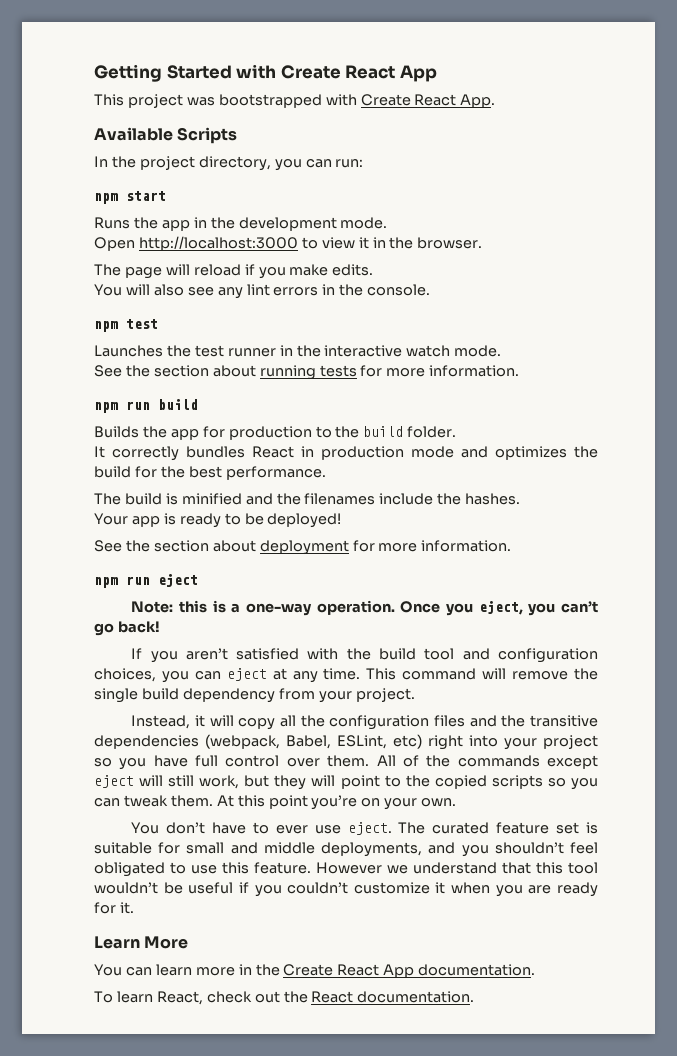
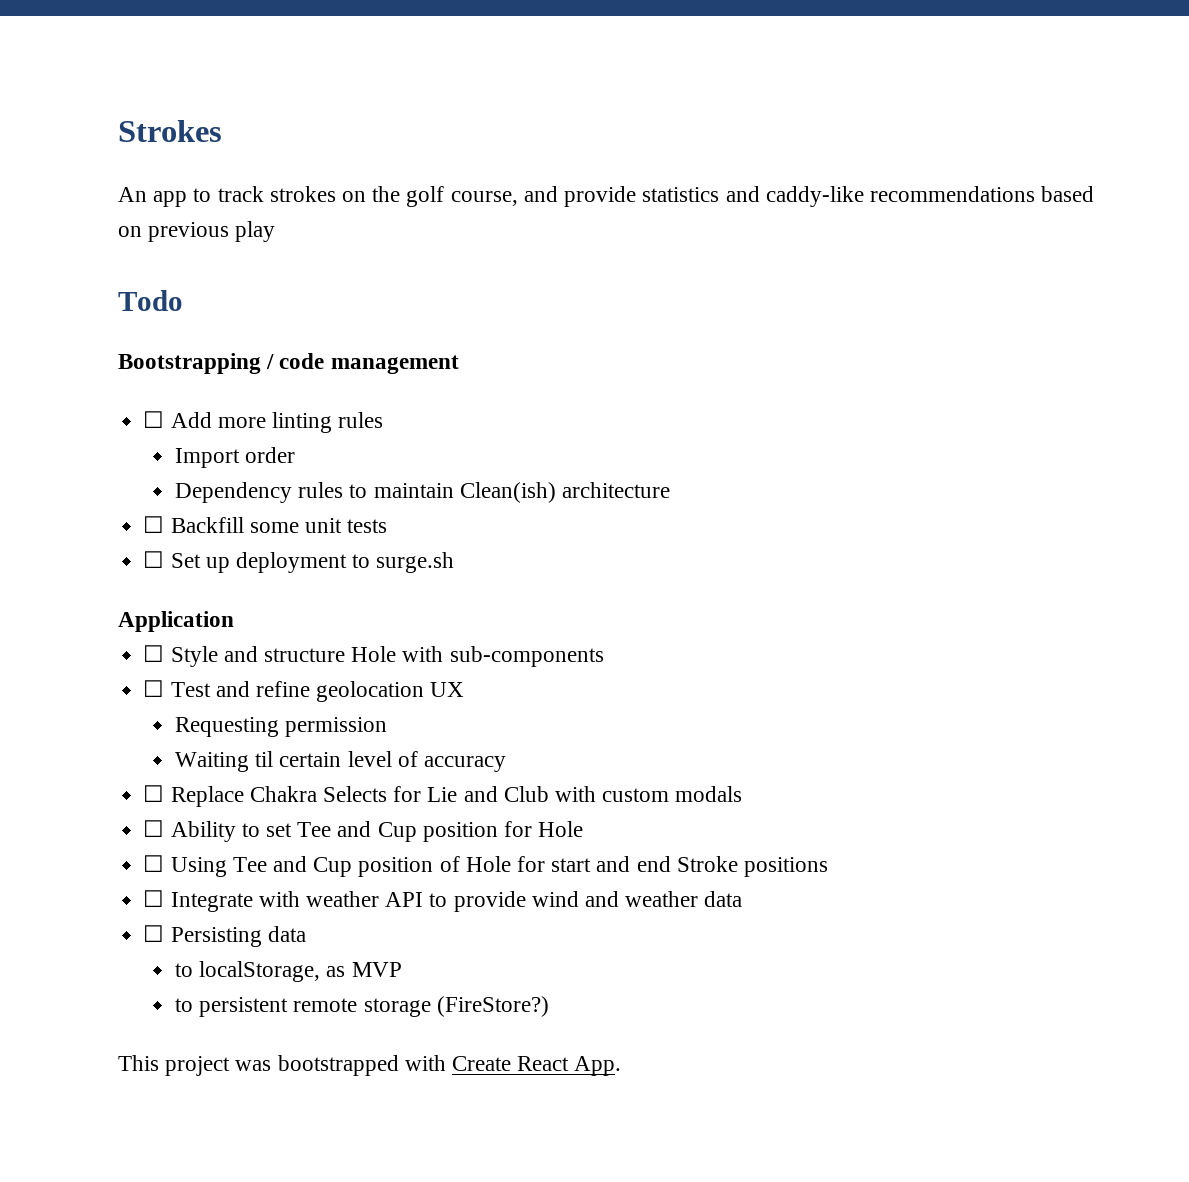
[94,64,437,82] Getting Started with Create React App -> [118,120,222,142] [118,186,1095,207] [118,221,276,242] [118,290,183,311] [118,353,459,374] [143,411,384,433] [174,447,296,468] [174,482,670,503] [143,516,388,533] [143,551,455,573] [118,611,234,632] [143,645,604,667] [143,680,465,702] [174,717,388,737] [174,751,506,772] [143,785,743,807] [143,820,584,842] [143,855,829,877] [143,890,743,912] [143,925,306,947] [174,961,402,982] [174,996,549,1017] Strokes // An app to track strokes on the golf course, and provide statistics and caddy-like recommendations based on previous play // Todo // Bootstrapping / code management // ☐ Add more linting rules // Import order // Dependency rules to maintain Clean(ish) architecture // ☐ Backfill some unit tests // ☐ Set up deployment to surge.sh // Application // ☐ Style and structure Hole with sub-components // ☐ Test and refine geolocation UX // Requesting permission // Waiting til certain level of accuracy // ☐ Replace Chakra Selects for Lie and Club with custom modals // ☐ Ability to set Tee and Cup position for Hole // ☐ Using Tee and Cup position of Hole for start and end Stroke positions // ☐ Integrate with weather API to provide wind and weather data // ☐ Persisting data // to localStorage, as MVP // to persistent remote storage (FireStore?)
[94,127,238,144] [94,156,364,171] [94,191,166,204] [94,217,388,231] [94,236,483,251] [94,264,374,279] [94,284,431,299] [94,319,158,332] [94,345,502,357] [94,365,520,380] [94,399,198,413] [94,426,457,440] [94,446,598,461] [94,466,326,480] [94,493,521,505] [94,513,342,528] [94,540,512,555] [94,574,198,588] [131,600,598,616] [94,621,160,636] [131,648,599,663] [94,668,599,683] [94,688,415,703] [131,715,598,730] [94,734,598,750] [94,755,598,770] [94,775,598,790] [94,795,457,810] [131,822,599,835] [94,842,598,857] [94,862,598,877] [94,882,598,897] [94,902,134,914] [94,936,189,949] [94,964,536,978] [94,991,475,1005] // Available Scripts // In the project directory, you can run: // npm start // Runs the app in the development mode. // Open http://localhost:3000 to view it in the browser. // The page will reload if you make edits. // You will also see any lint errors in the console. // npm test // Launches the test runner in the interactive watch mode. // See the section about running tests for more information. // npm run build // Builds the app for production to the build folder. // It correctly bundles React in production mode and optimizes the build for the best performance. // The build is minified and the filenames include the hashes. // Your app is ready to be deployed! // See the section about deployment for more information. // npm run eject // Note: this is a one-way operation. Once you eject, you can’t go back! // If you aren’t satisfied with the build tool and configuration choices, you can eject at any time. This command will remove the single build dependency from your project. // Instead, it will copy all the configuration files and the transitive dependencies (webpack, Babel, ESLint, etc) right into your project so you have full control over them. All of the commands except eject will still work, but they will point to the copied scripts so you can tweak them. At this point you’re on your own. // You don’t have to ever use eject. The curated feature set is suitable for small and middle deployments, and you shouldn’t feel obligated to use this feature. However we understand that this tool wouldn’t be useful if you couldn’t customize it when you are ready for it. // Learn More // You can learn more in the Create React App documentation. // To learn React, check out the React documentation. -> (622, 1066) none

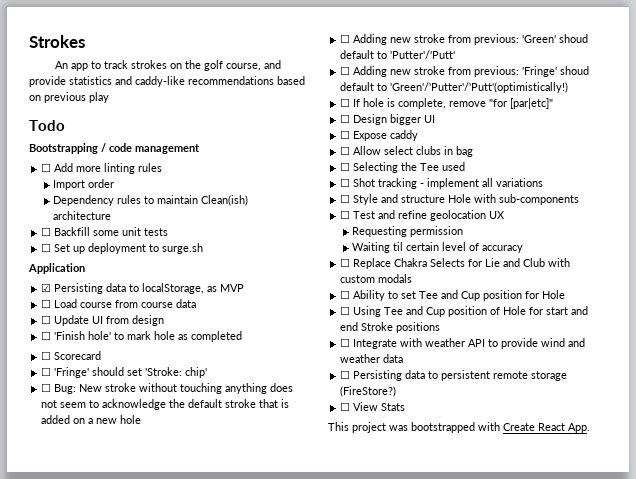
(234, 621) none -> [41,283,245,294] [41,299,197,308] [41,315,165,326] [41,331,243,342] [41,351,102,360] [41,367,208,378] [41,383,294,394] [41,399,290,410] [41,415,142,424] [340,34,589,45] [340,50,456,59] [340,66,590,77] [340,82,569,93] [340,98,554,109] [340,114,436,125] [340,130,419,141] [340,146,474,157] [340,162,466,173] [340,178,544,189] // ☑ Persisting data to localStorage, as MVP // ☐ Load course from course data // ☐ Update UI from design // ☐ 'Finish hole' to mark hole as completed // ☐ Scorecard // ☐ 'Fringe' should set 'Stroke: chip' // ☐ Bug: New stroke without touching anything does not seem to acknowledge the default stroke that is added on a new hole // ☐ Adding new stroke from previous: 'Green' shoud default to 'Putter'/'Putt' // ☐ Adding new stroke from previous: 'Fringe' shoud default to 'Green'/'Putter'/'Putt'(optimistically!) // ☐ If hole is complete, remove "for [par|etc]" // ☐ Design bigger UI // ☐ Expose caddy // ☐ Allow select clubs in bag // ☐ Selecting the Tee used // ☐ Shot tracking - implement all variations
[174,961,402,982] // to localStorage, as MVP // -> (426, 374) none
(549, 1006) none -> [340,402,406,411] // ☐ View Stats

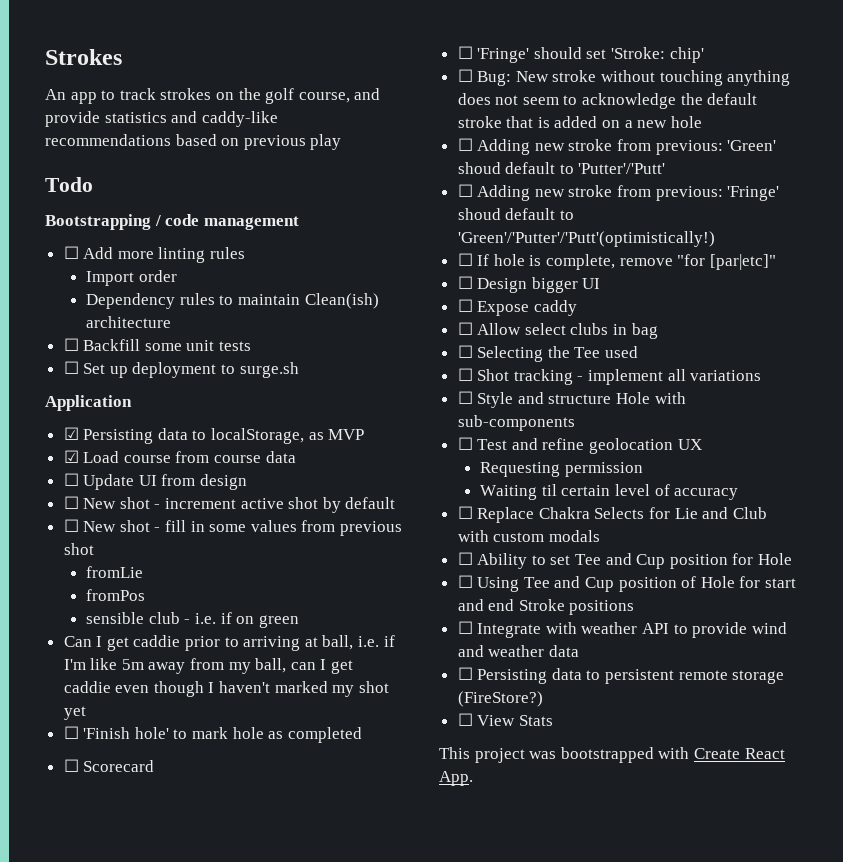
[41,299,52,308] ☐ -> [63,450,79,463] ☑
(165, 320) none -> [63,496,396,513] [63,519,403,536] [63,543,94,555] [86,566,144,578] [86,589,146,601] [86,612,299,628] [63,635,395,651] [63,658,354,674] [63,681,389,697] [63,706,86,720] // ☐ New shot - increment active shot by default // ☐ New shot - fill in some values from previous shot // fromLie // fromPos // sensible club - i.e. if on green // Can I get caddie prior to arriving at ball, i.e. if I'm like 5m away from my ball, can I get caddie even though I haven't marked my shot yet

